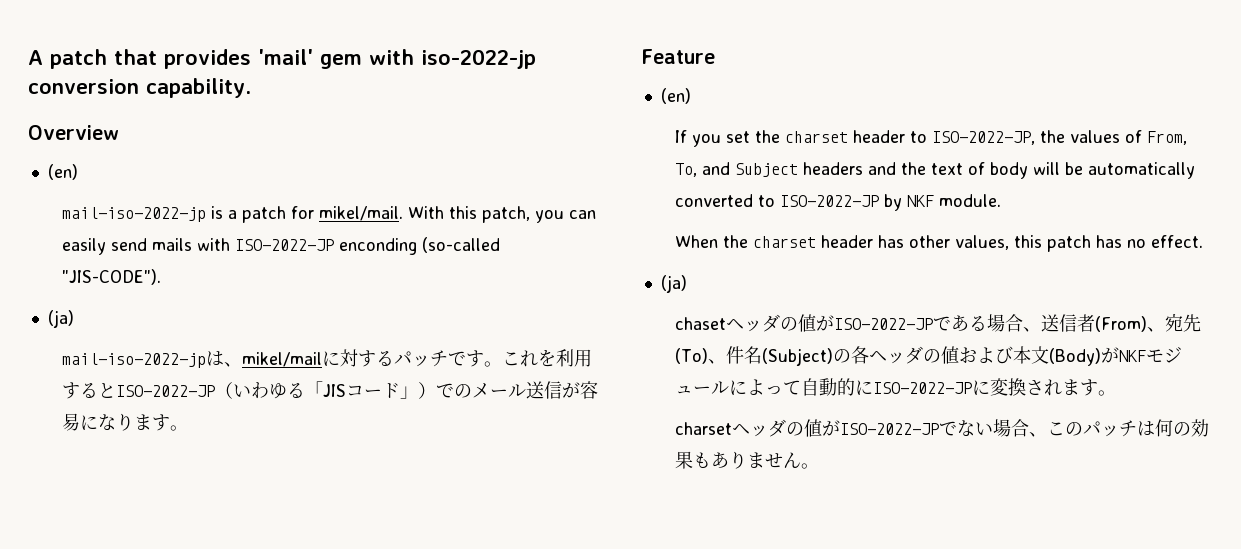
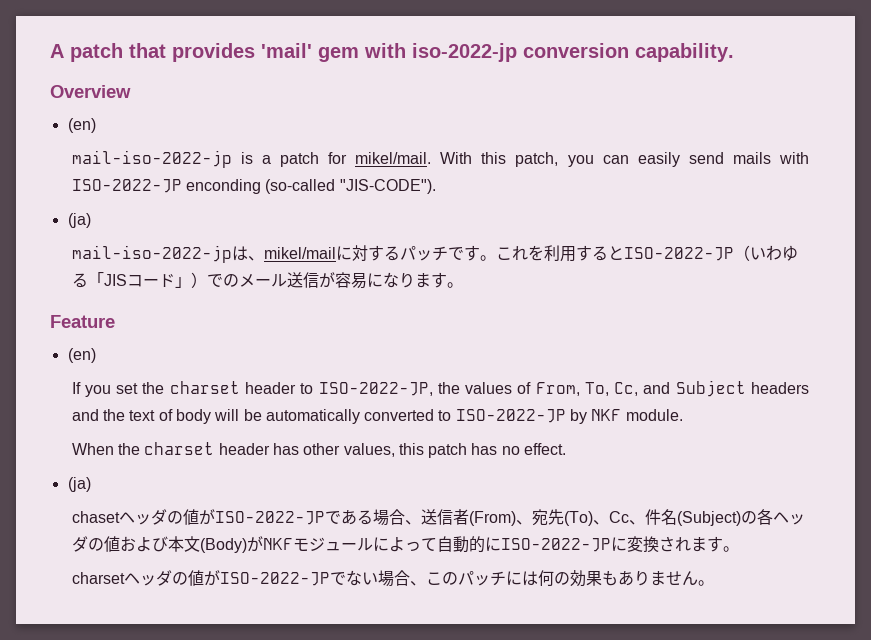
(698, 170) none -> [614,382,639,396] Cc,
(727, 361) none -> [608,511,645,525] Cc、
(1138, 428) none -> [505,571,522,585] に

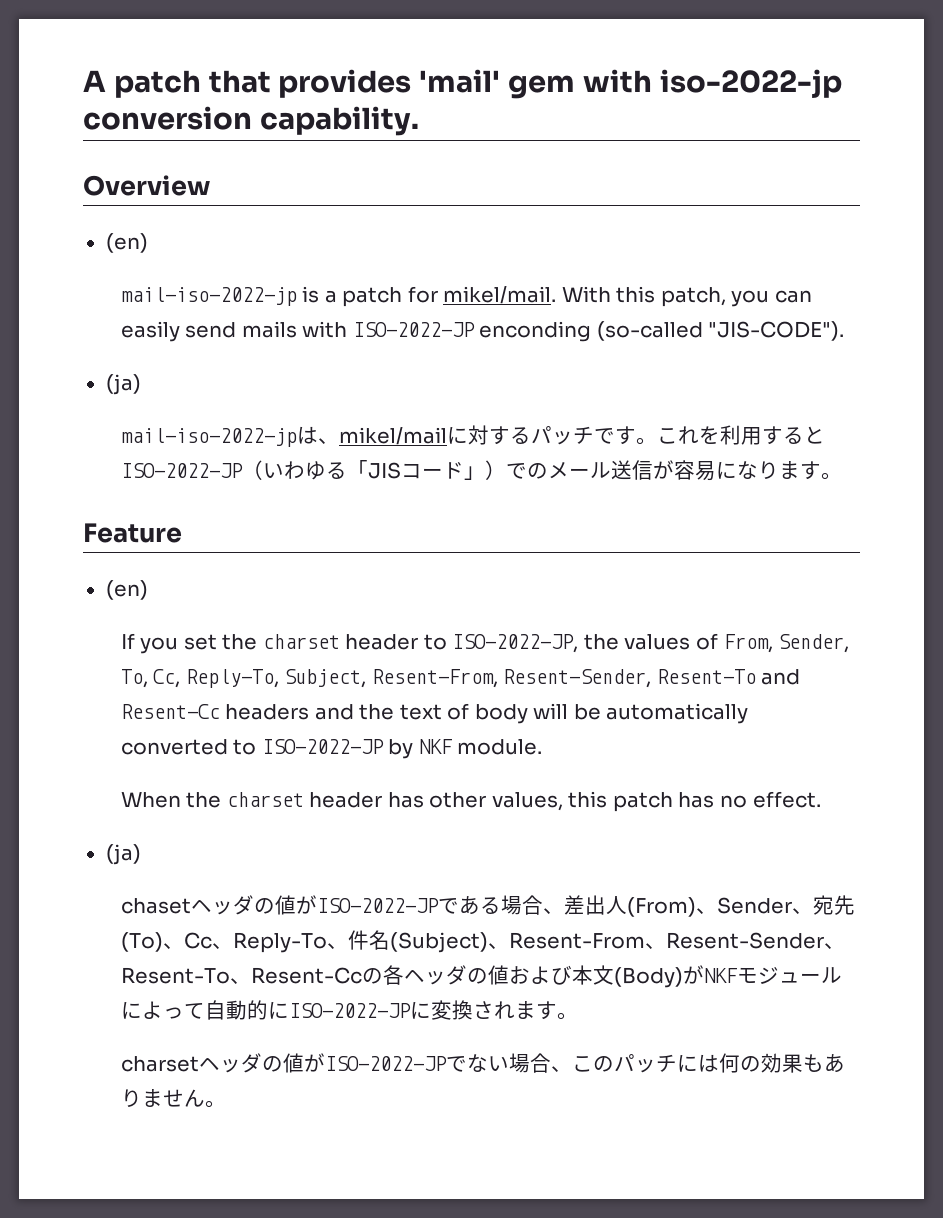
(580, 389) none -> [778,634,850,653] Sender,
[643,380,746,397] and Subject -> [185,669,801,688] [120,704,220,719] Reply-To, Subject, Resent-From, Resent-Sender, Resent-To and Resent-Cc
[420,509,516,526] 送信者(From) -> [563,895,792,917] 差出人(From)、Sender
(645, 522) none -> [232,932,348,953] Reply-To、
(741, 518) none -> [487,932,845,949] [120,967,362,984] 、Resent-From、Resent-Sender、Resent-To、Resent-Cc

